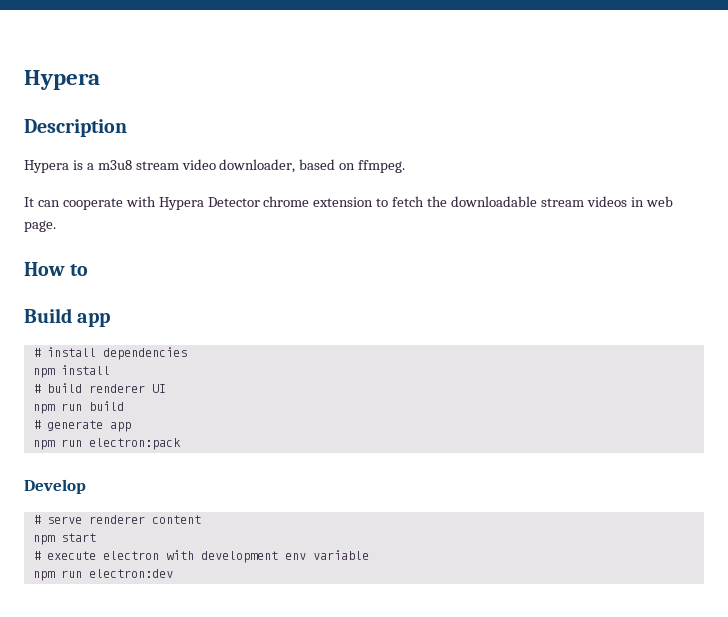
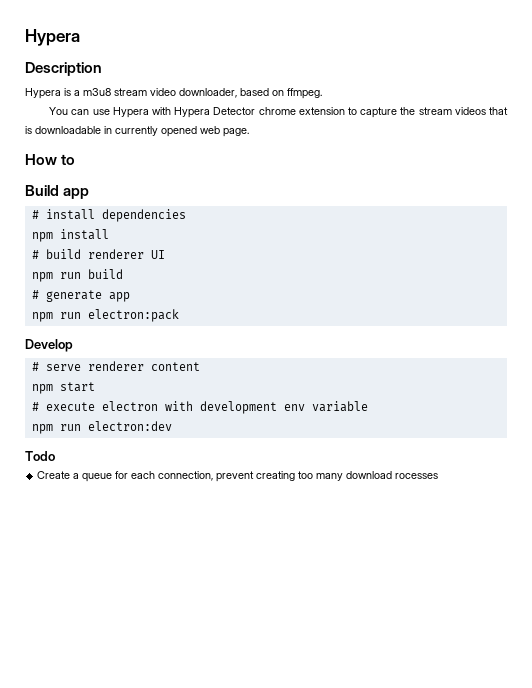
[24,197,123,210] It can cooperate -> [49,107,149,118] You can use Hypera
[392,196,644,207] fetch the downloadable stream videos in -> [360,107,508,118] [25,126,197,137] capture the stream videos that is downloadable in currently opened
(173, 573) none -> [25,451,55,461] [37,471,439,482] // Todo // Create a queue for each connection, prevent creating too many download rocesses

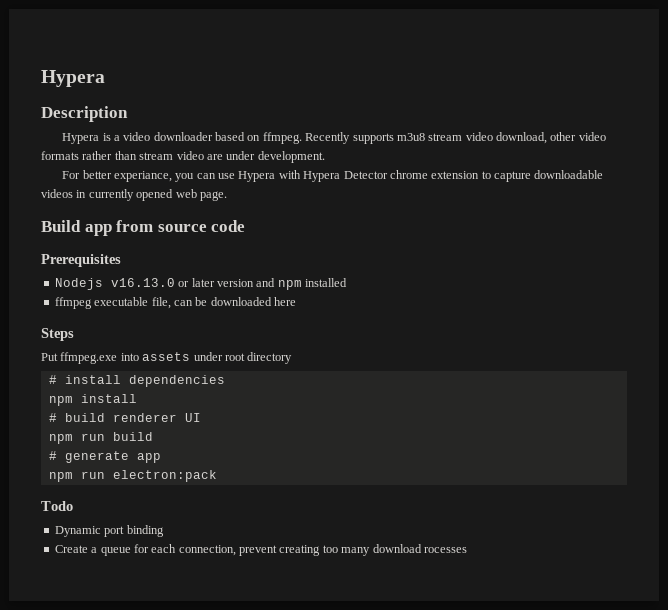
[83,88,322,99] [49,107,69,115] m3u8 stream video downloader, based on ffmpeg. // You -> [123,132,606,144] [41,151,325,163] [62,170,195,182] video downloader based on ffmpeg. Recently supports m3u8 stream video download, other video formats rather than stream video are under development. // For better experiance, you
[400,107,508,115] [25,126,101,134] the stream videos that is downloadable -> [534,170,604,179] [41,189,73,198] downloadable videos
[25,154,76,165] // How to -> (227, 196) none
(90, 193) none -> [116,220,246,232] [41,254,121,267] [54,278,347,290] [54,297,296,309] [41,328,74,341] [41,352,293,364] from source code // Prerequisites // Nodejs v16.13.0 or later version and npm installed // ffmpeg executable file, can be downloaded here // Steps // Put ffmpeg.exe into assets under root directory
[25,339,73,352] [31,361,200,371] [31,382,95,394] [31,401,368,414] [31,421,172,434] [25,451,55,461] Develop // # serve renderer content // npm start // # execute electron with development env variable // npm run electron:dev // Todo -> [41,501,73,511] [54,525,164,537] Todo // Dynamic port binding

